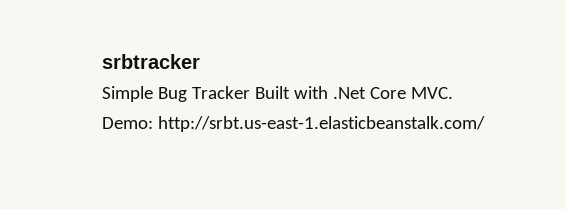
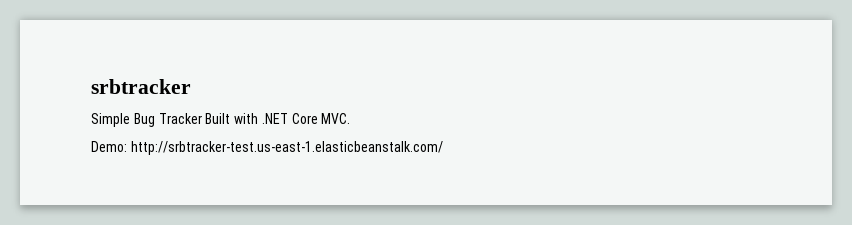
[332,87,366,99] .Net -> [261,113,288,124] .NET
[157,116,485,132] http://srbt.us-east-1.elasticbeanstalk.com/ -> [130,141,443,155] http://srbtracker-test.us-east-1.elasticbeanstalk.com/

